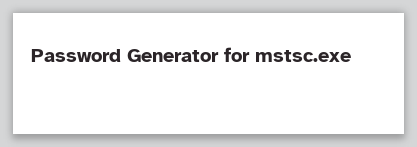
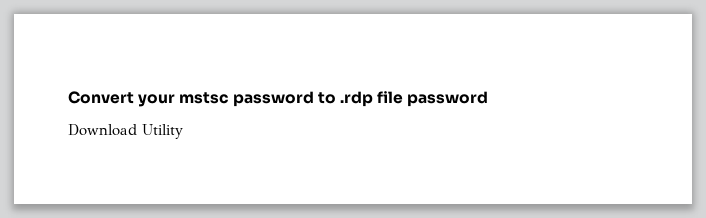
[31,47,351,62] Password Generator for mstsc.exe -> [68,91,489,107] [68,124,183,139] Convert your mstsc password to .rdp file password // Download Utility

